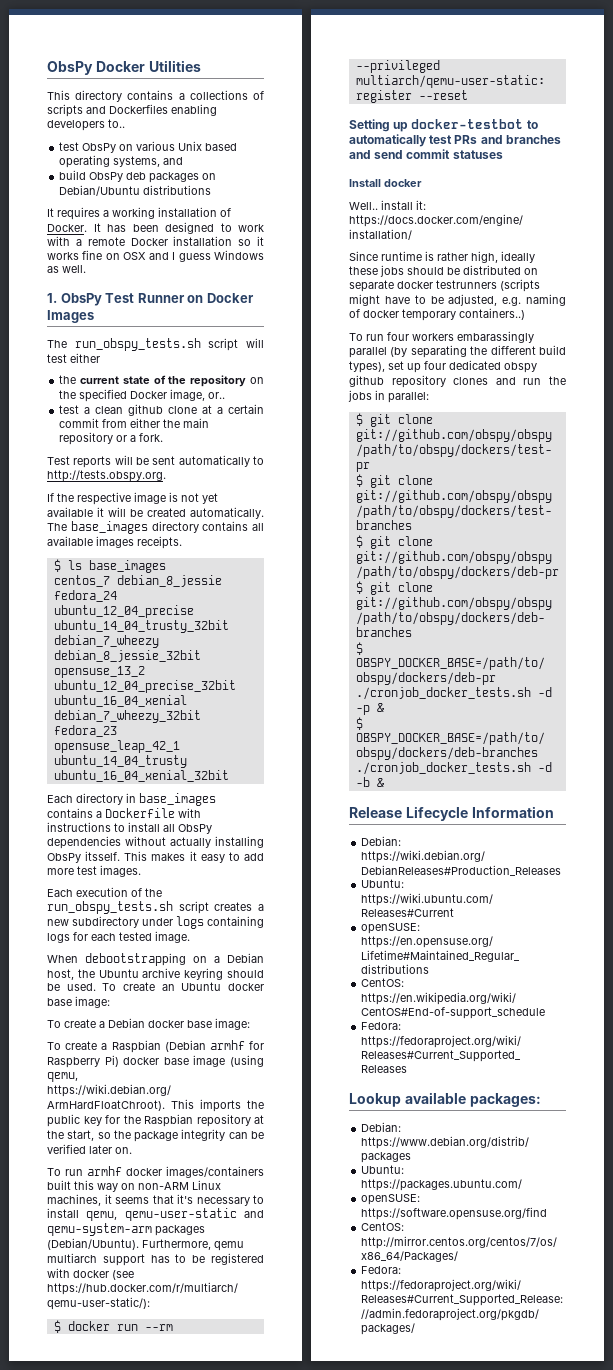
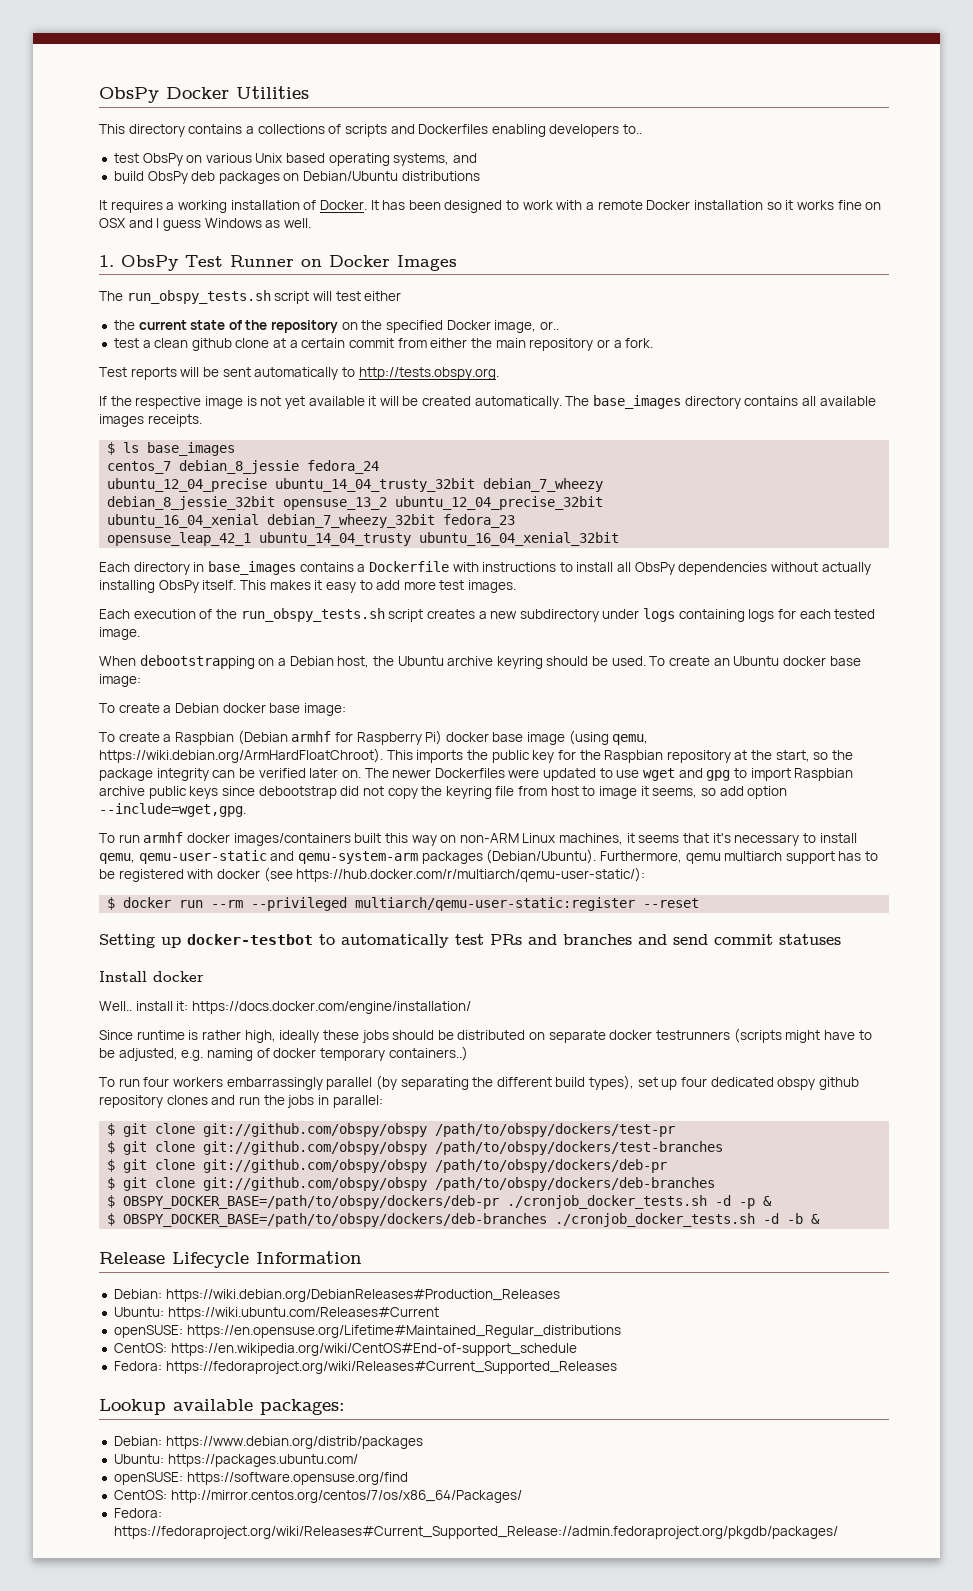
[85,851,121,861] itsself. -> [202,580,237,590] itself.
(132, 1150) none -> [364,768,854,781] [99,786,788,799] [99,803,246,817] The newer Dockerfiles were updated to use wget and gpg to import Raspbian archive public keys since debootstrap did not copy the keyring file from host to image it seems, so add option --include=wget,gpg.
[457,331,534,343] embarassingly -> [226,1077,323,1090] embarrassingly

